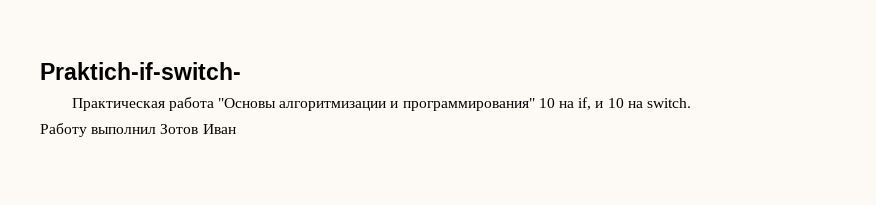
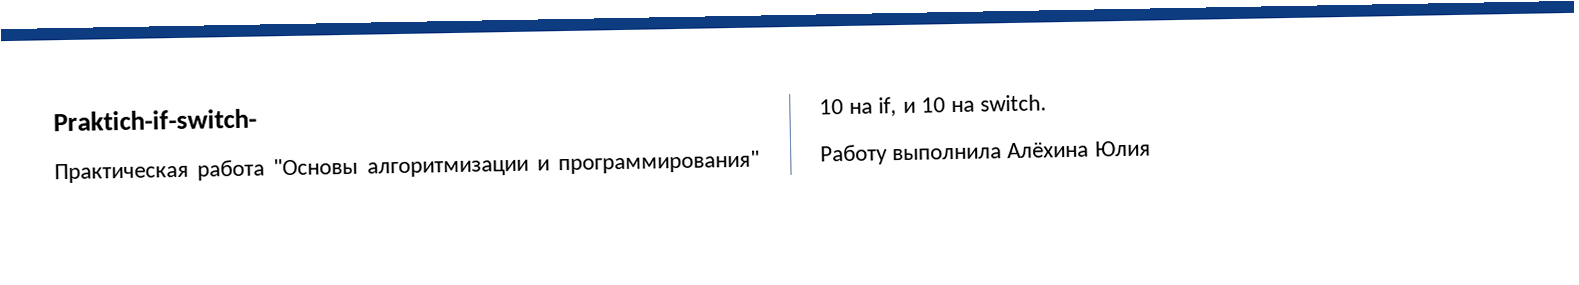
[91,124,236,134] выполнил Зотов Иван -> [892,140,1151,161] выполнила Алёхина Юлия

